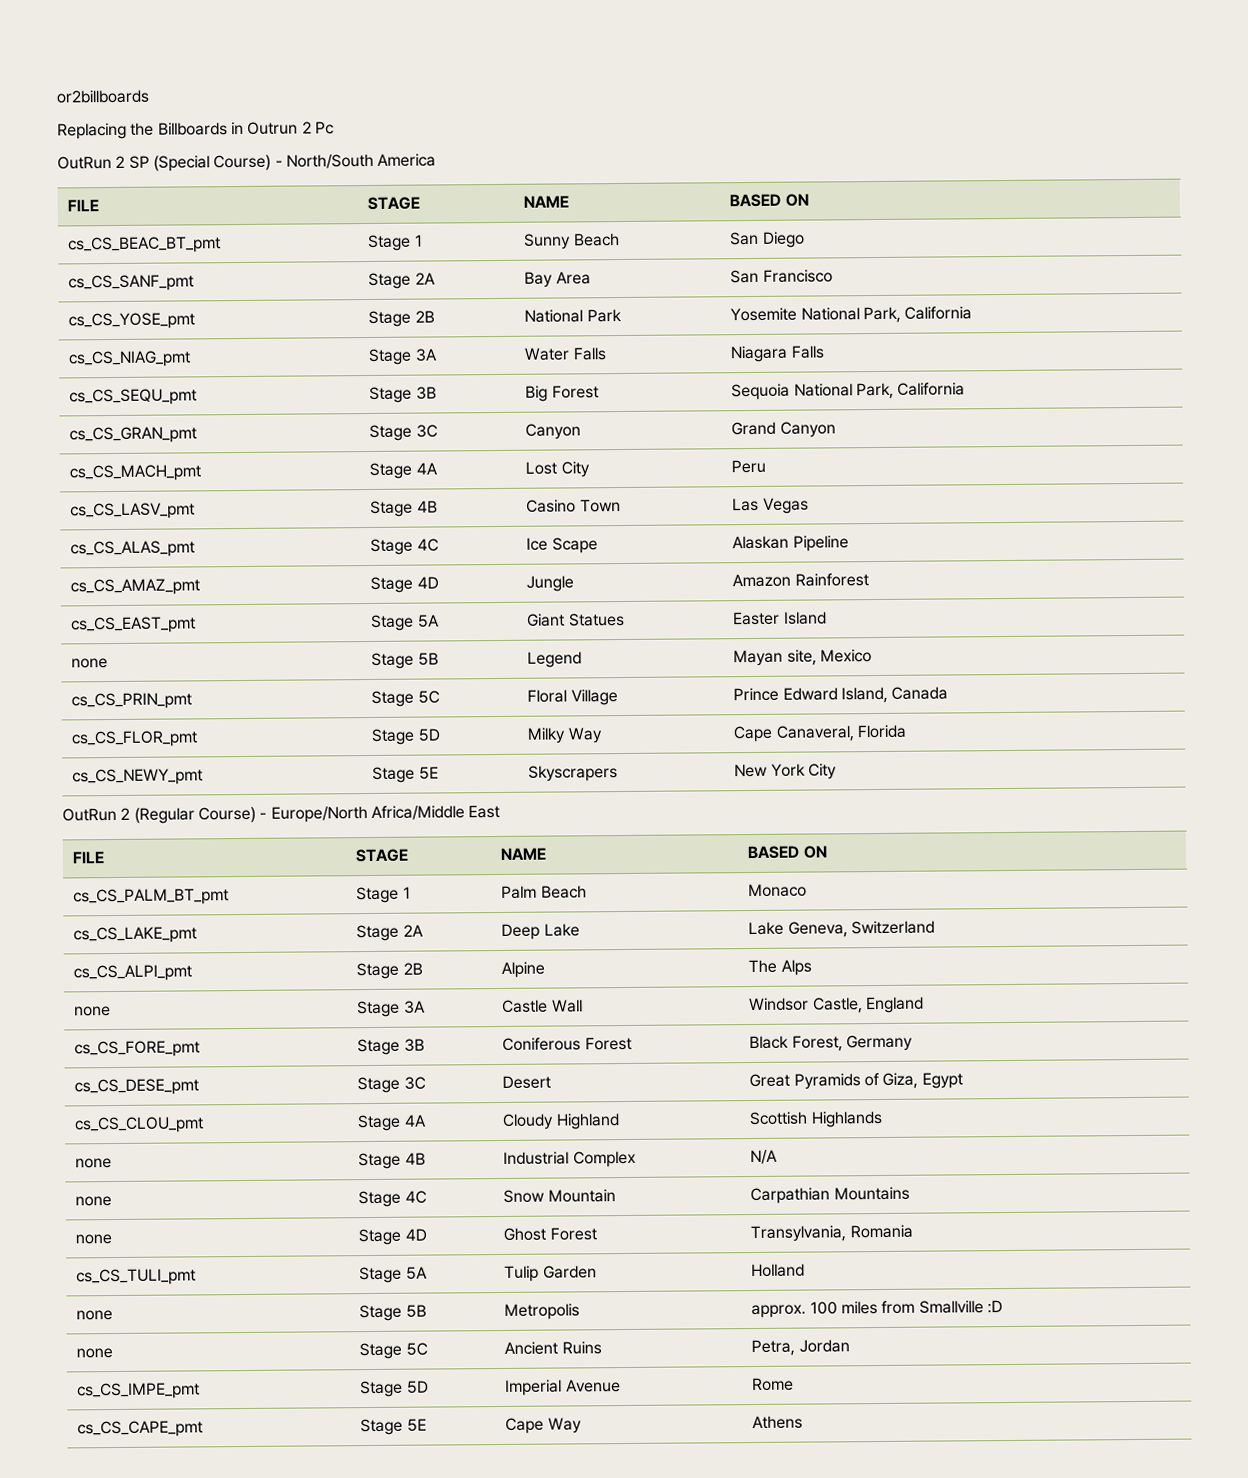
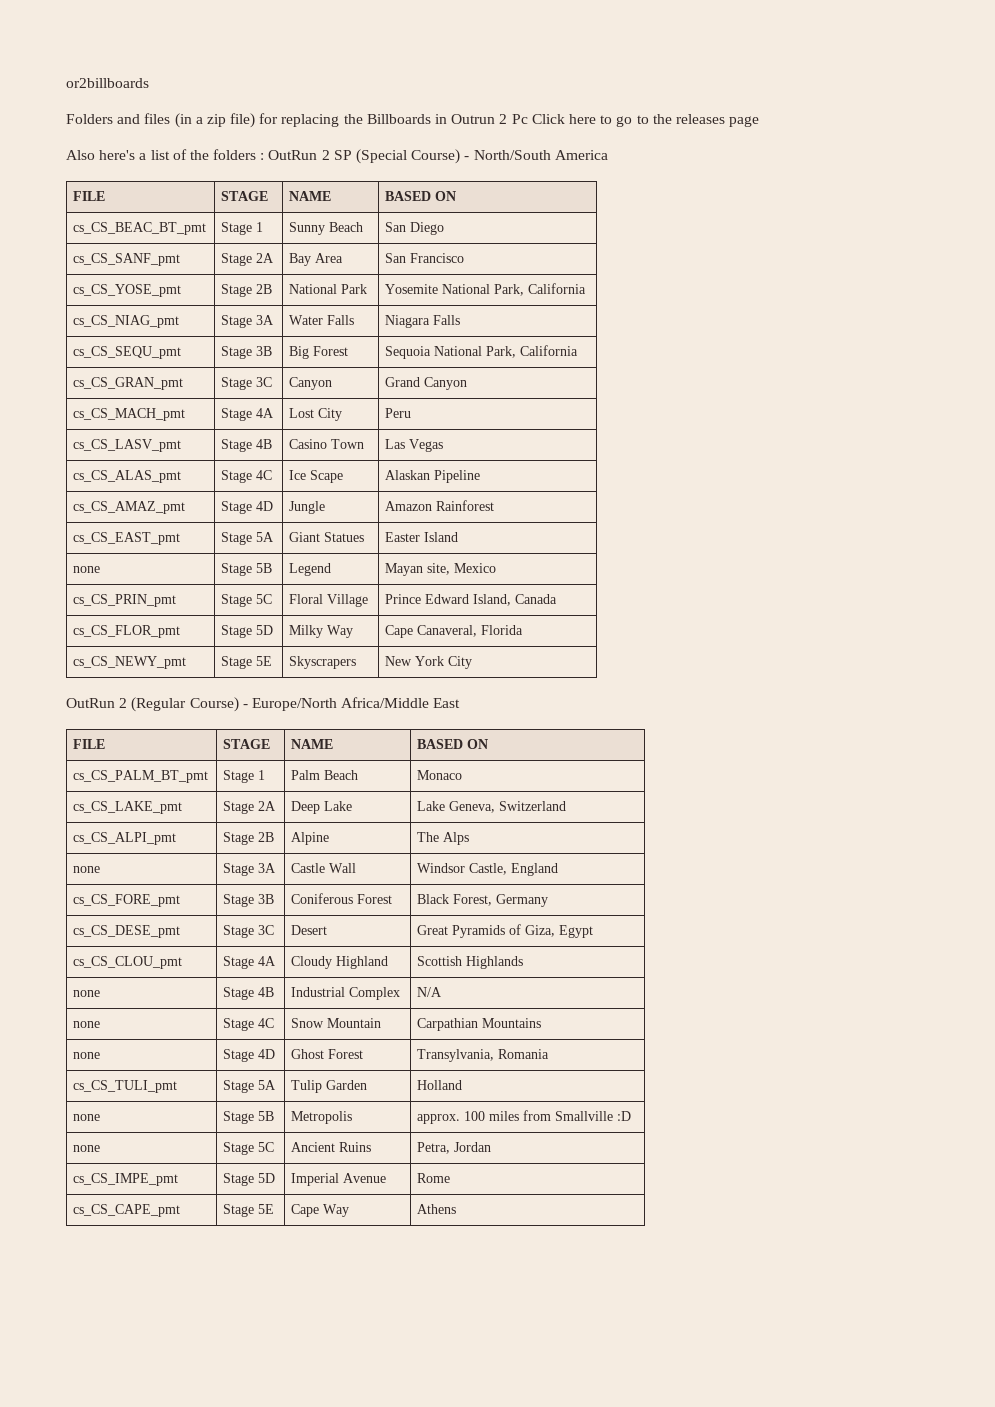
[57,122,127,140] Replacing -> [66,113,340,128] Folders and files (in a zip file) for replacing
(334, 128) // -> [531,114,760,127] [66,149,265,160] Click here to go to the releases page // Also here's a list of the folders :

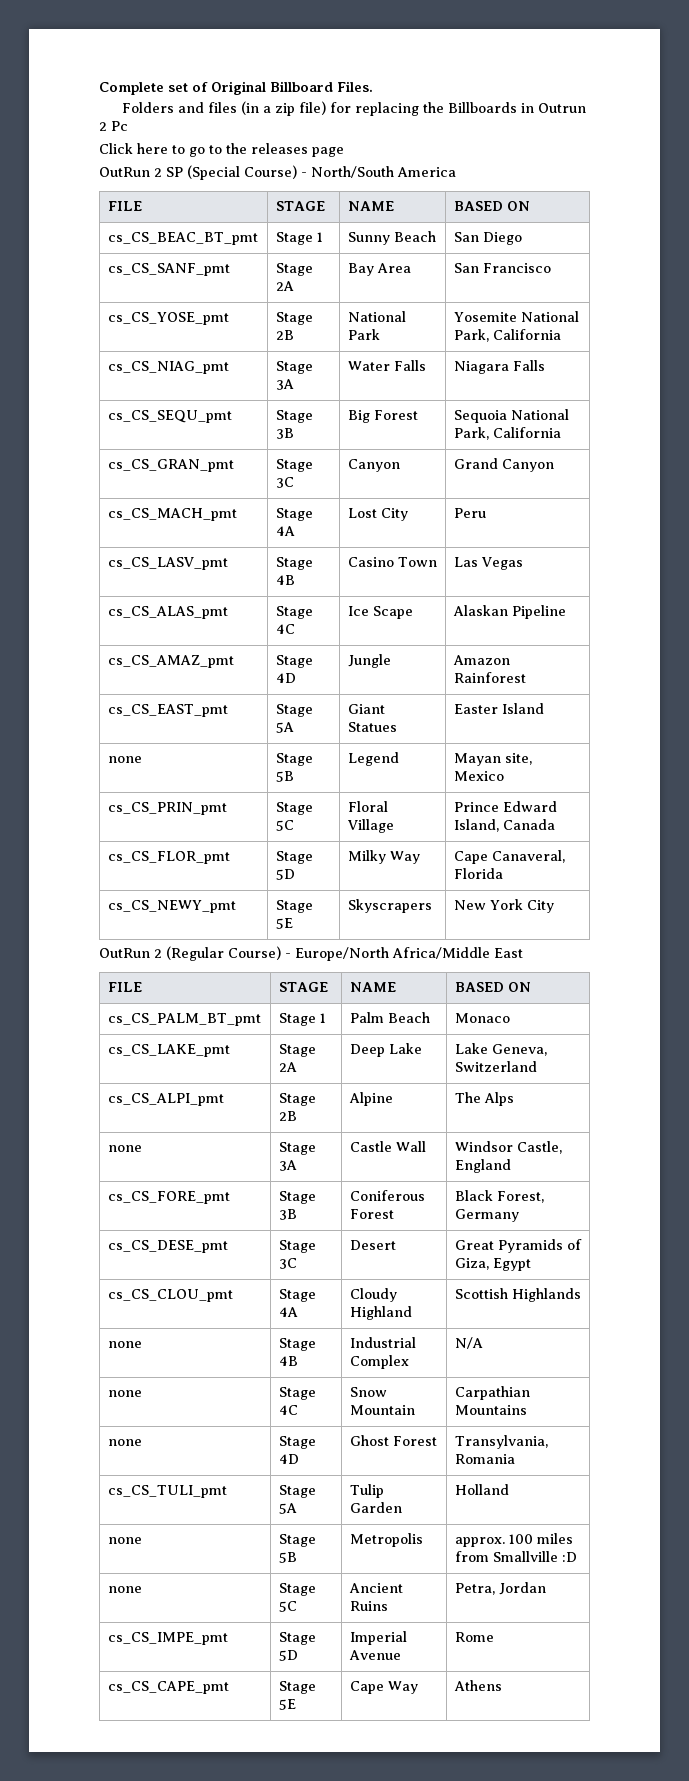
[66,78,149,88] or2billboards -> [99,81,373,95] Complete set of Original Billboard Files.
(528, 119) none -> (128, 126) //
[66,149,265,160] Also here's a list of the folders : -> (344, 152) none

